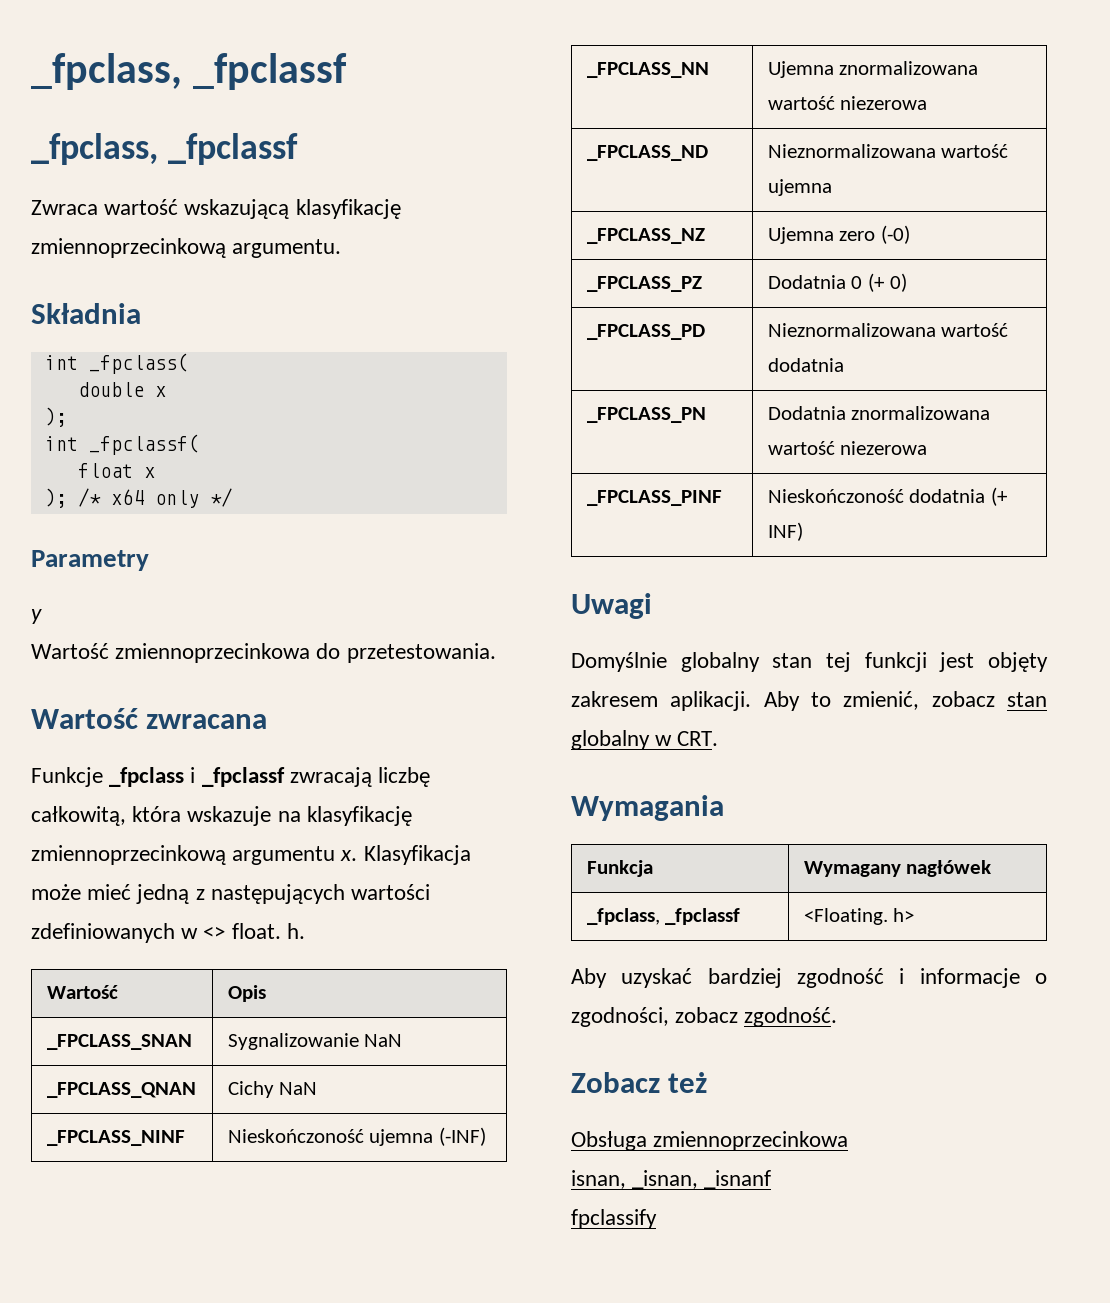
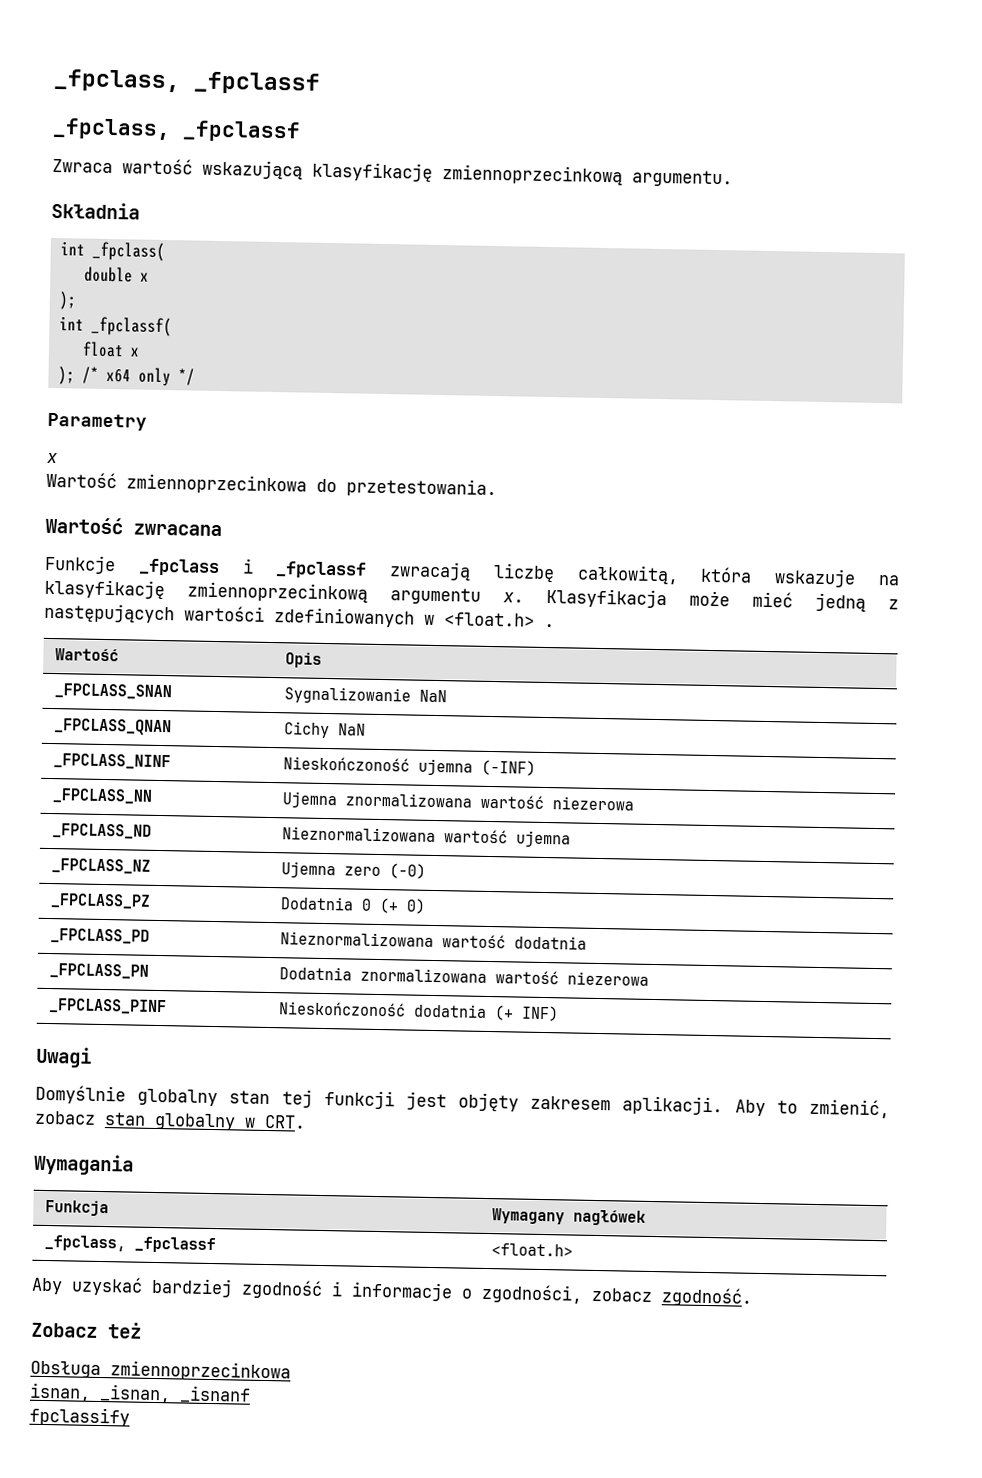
[31,609,42,624] y -> [46,452,58,464] x
[203,923,305,939] <> float. h. -> [444,612,555,628] <float.h> .
[803,908,915,925] <Floating. h> -> [490,1243,573,1257] <float.h>

